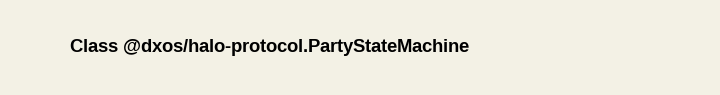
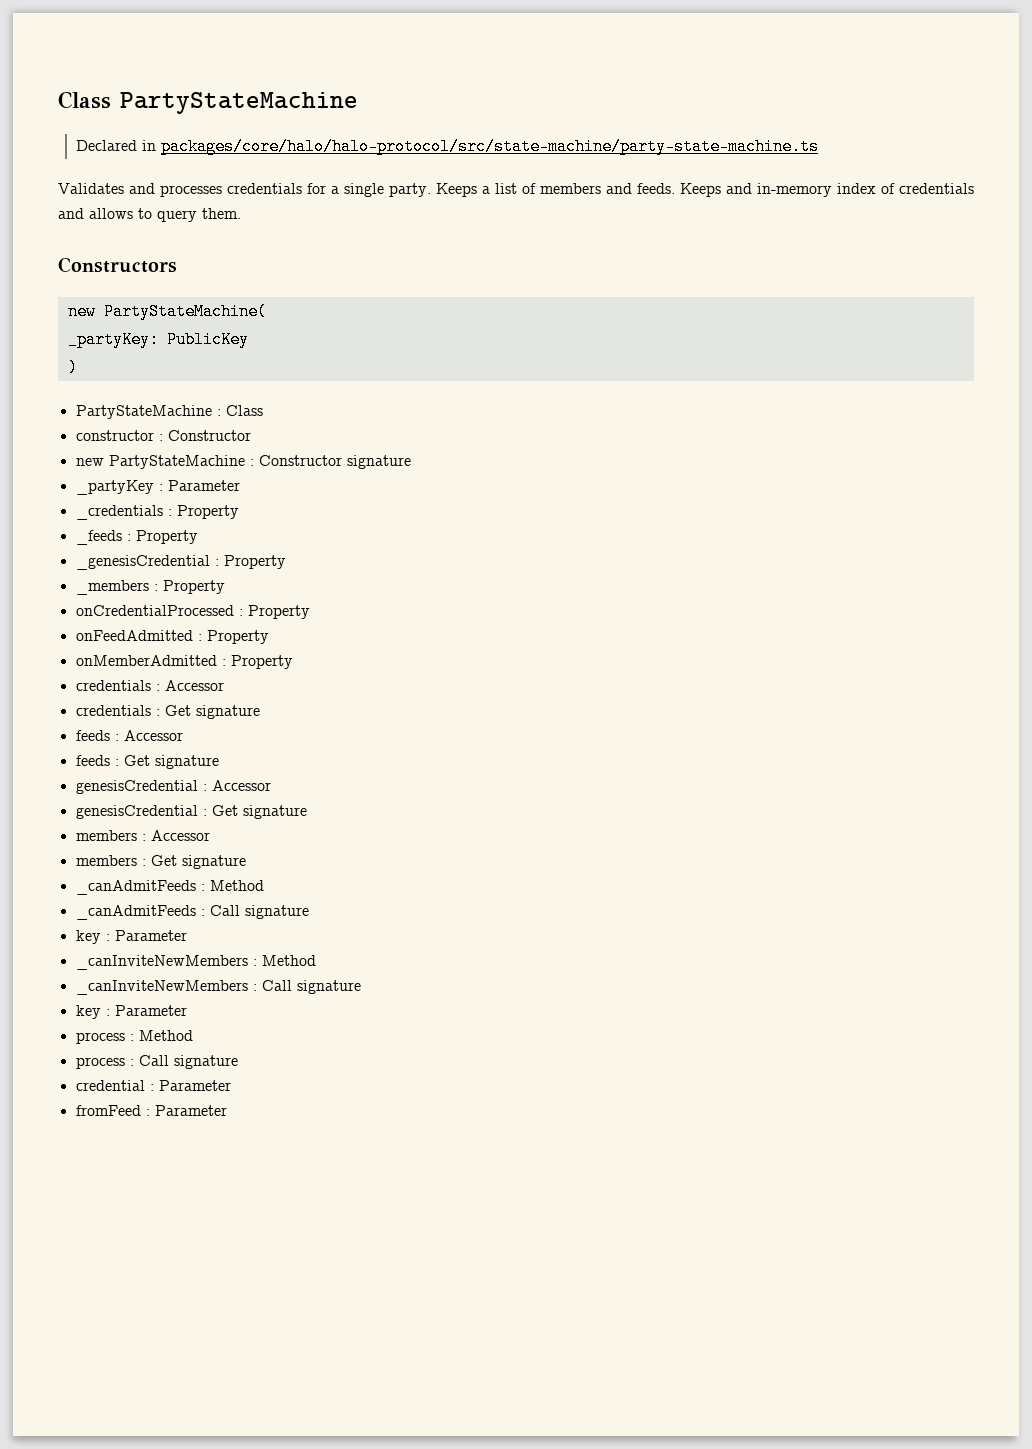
[70,39,469,56] Class @dxos/halo-protocol.PartyStateMachine -> [58,91,358,114] [75,138,819,155] [58,183,974,197] [58,208,241,222] [58,257,177,273] [67,303,267,320] [67,331,249,348] [67,359,78,376] [75,405,263,419] [75,430,251,441] [75,455,411,469] [75,480,240,495] [75,505,239,520] [75,530,198,545] [75,555,286,570] [75,580,225,595] [75,605,310,619] [75,630,269,644] [75,655,293,669] [75,680,224,691] [75,705,260,719] [75,730,183,741] [75,755,219,769] [75,780,271,794] [75,805,307,819] [75,830,210,841] [75,855,246,869] [75,880,264,895] [75,905,309,920] [75,930,187,944] [75,955,316,970] [75,980,361,995] [75,1005,187,1019] [75,1030,193,1044] [75,1055,238,1069] [75,1080,231,1091] [75,1105,227,1116] Class PartyStateMachine // Declared in packages/core/halo/halo-protocol/src/state-machine/party-state-machine.ts // Validates and processes credentials for a single party. Keeps a list of members and feeds. Keeps and in-memory index of credentials and allows to query them. // Constructors // new PartyStateMachine( // _partyKey: PublicKey // ) // PartyStateMachine : Class // constructor : Constructor // new PartyStateMachine : Constructor signature // _partyKey : Parameter // _credentials : Property // _feeds : Property // _genesisCredential : Property // _members : Property // onCredentialProcessed : Property // onFeedAdmitted : Property // onMemberAdmitted : Property // credentials : Accessor // credentials : Get signature // feeds : Accessor // feeds : Get signature // genesisCredential : Accessor // genesisCredential : Get signature // members : Accessor // members : Get signature // _canAdmitFeeds : Method // _canAdmitFeeds : Call signature // key : Parameter // _canInviteNewMembers : Method // _canInviteNewMembers : Call signature // key : Parameter // process : Method // process : Call signature // credential : Parameter // fromFeed : Parameter

